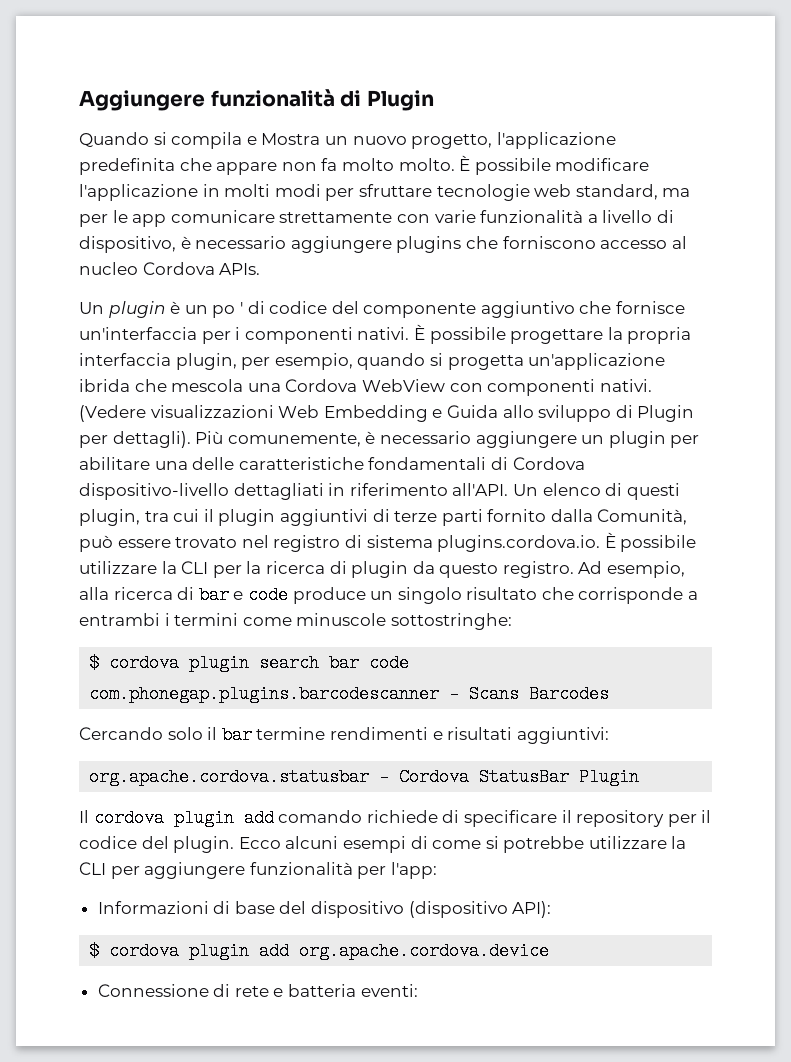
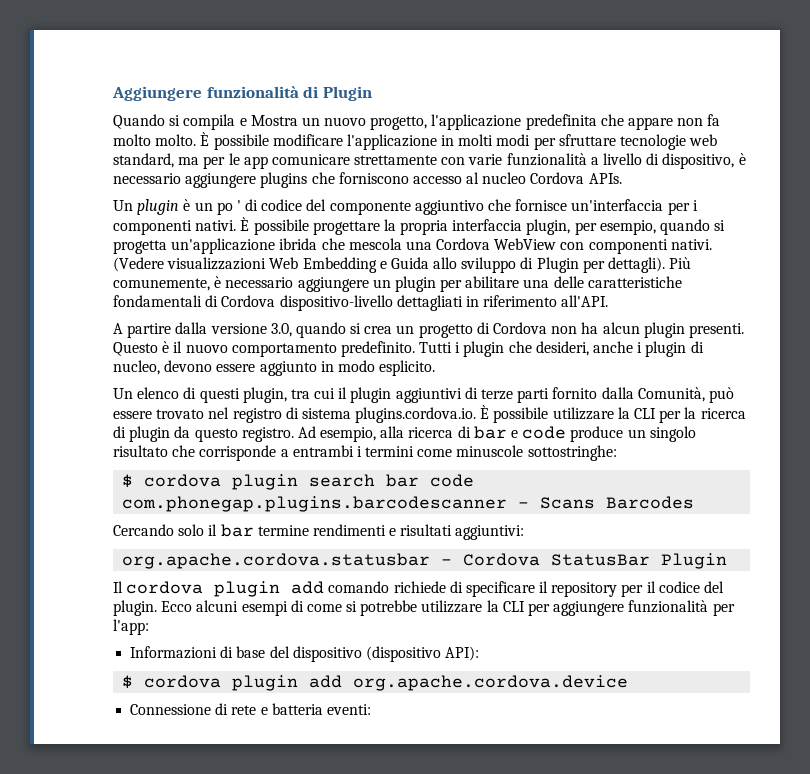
(509, 489) none -> [113,322,744,338] [113,341,704,357] [113,360,436,376] // A partire dalla versione 3.0, quando si crea un progetto di Cordova non ha alcun plugin presenti. Questo è il nuovo comportamento predefinito. Tutti i plugin che desideri, anche i plugin di nucleo, devono essere aggiunto in modo esplicito. //

